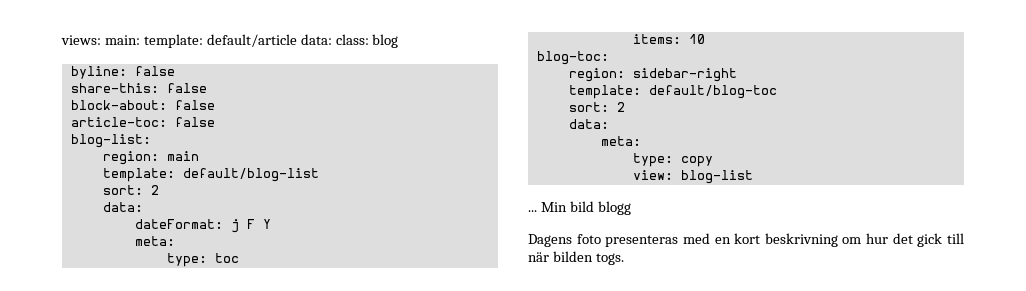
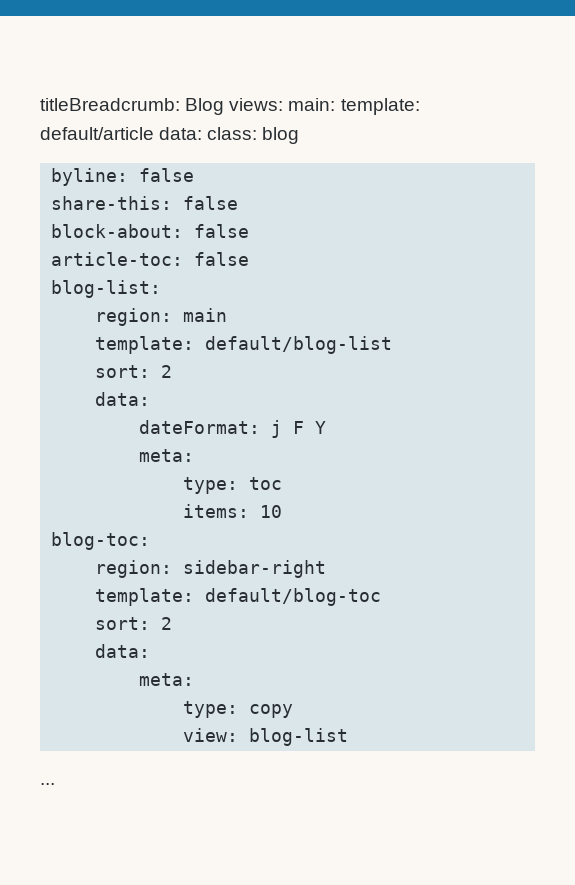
(61, 40) none -> [40,98,225,115] titleBreadcrumb: Blog
[540,201,631,215] [528,233,964,247] [528,251,624,265] Min bild blogg // Dagens foto presenteras med en kort beskrivning om hur det gick till när bilden togs. -> (55, 784) none

